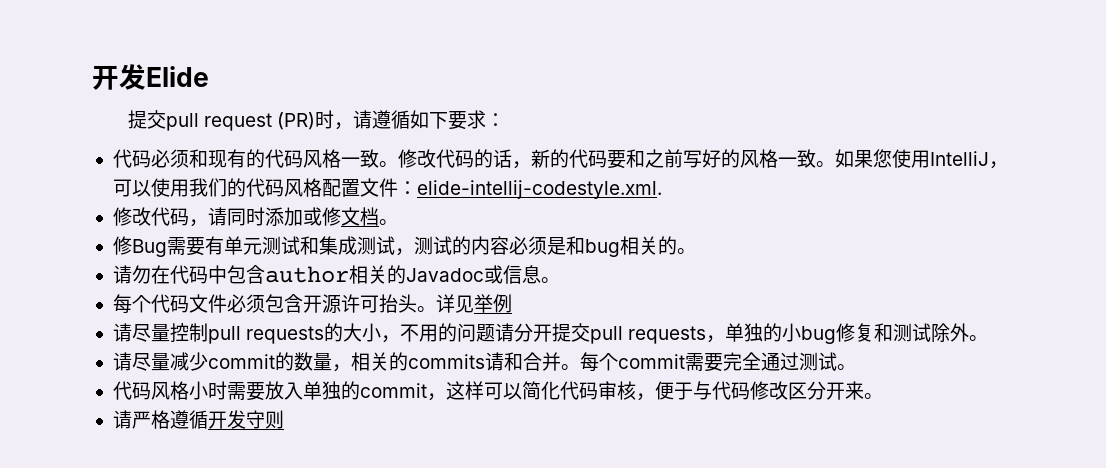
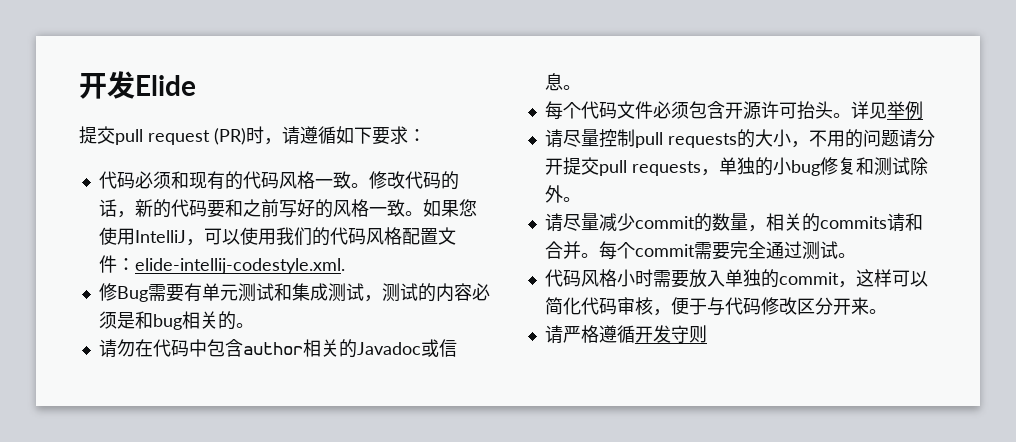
[112,207,398,227] // 修改代码，请同时添加或修文档。 -> (345, 266) none

